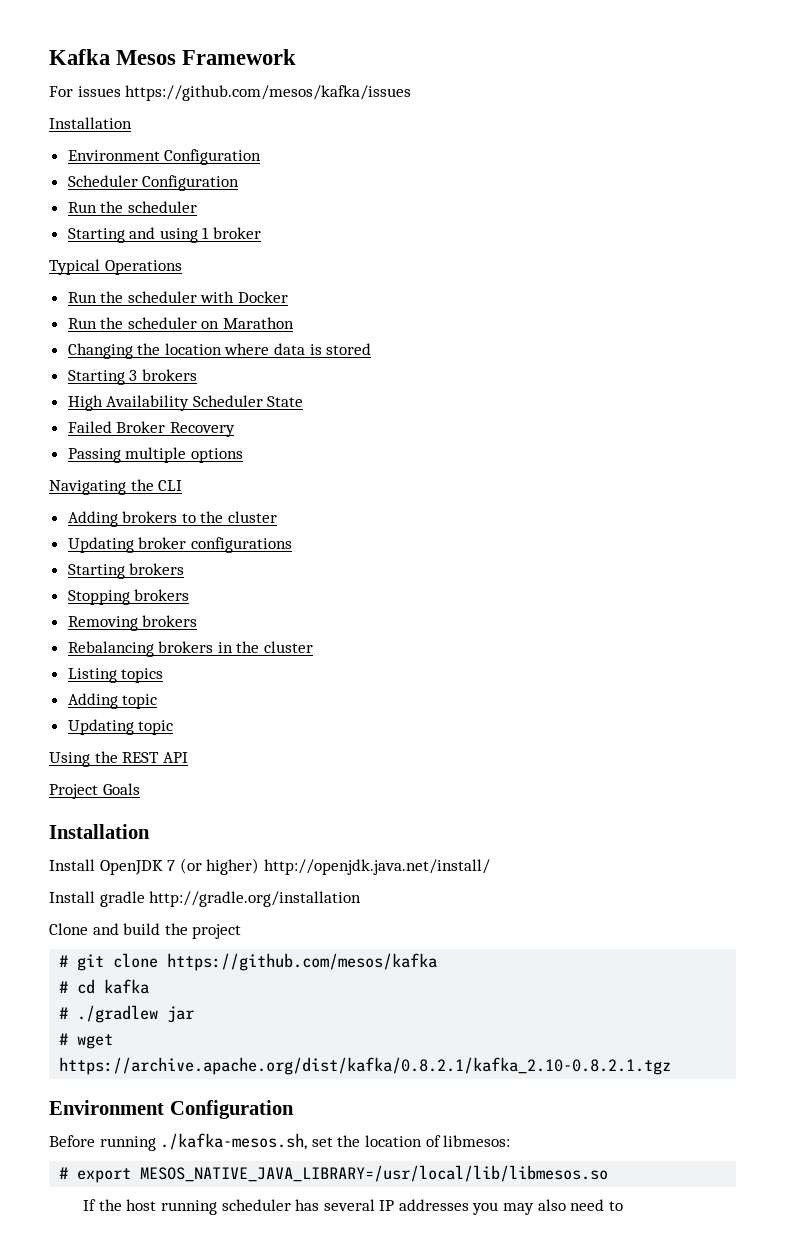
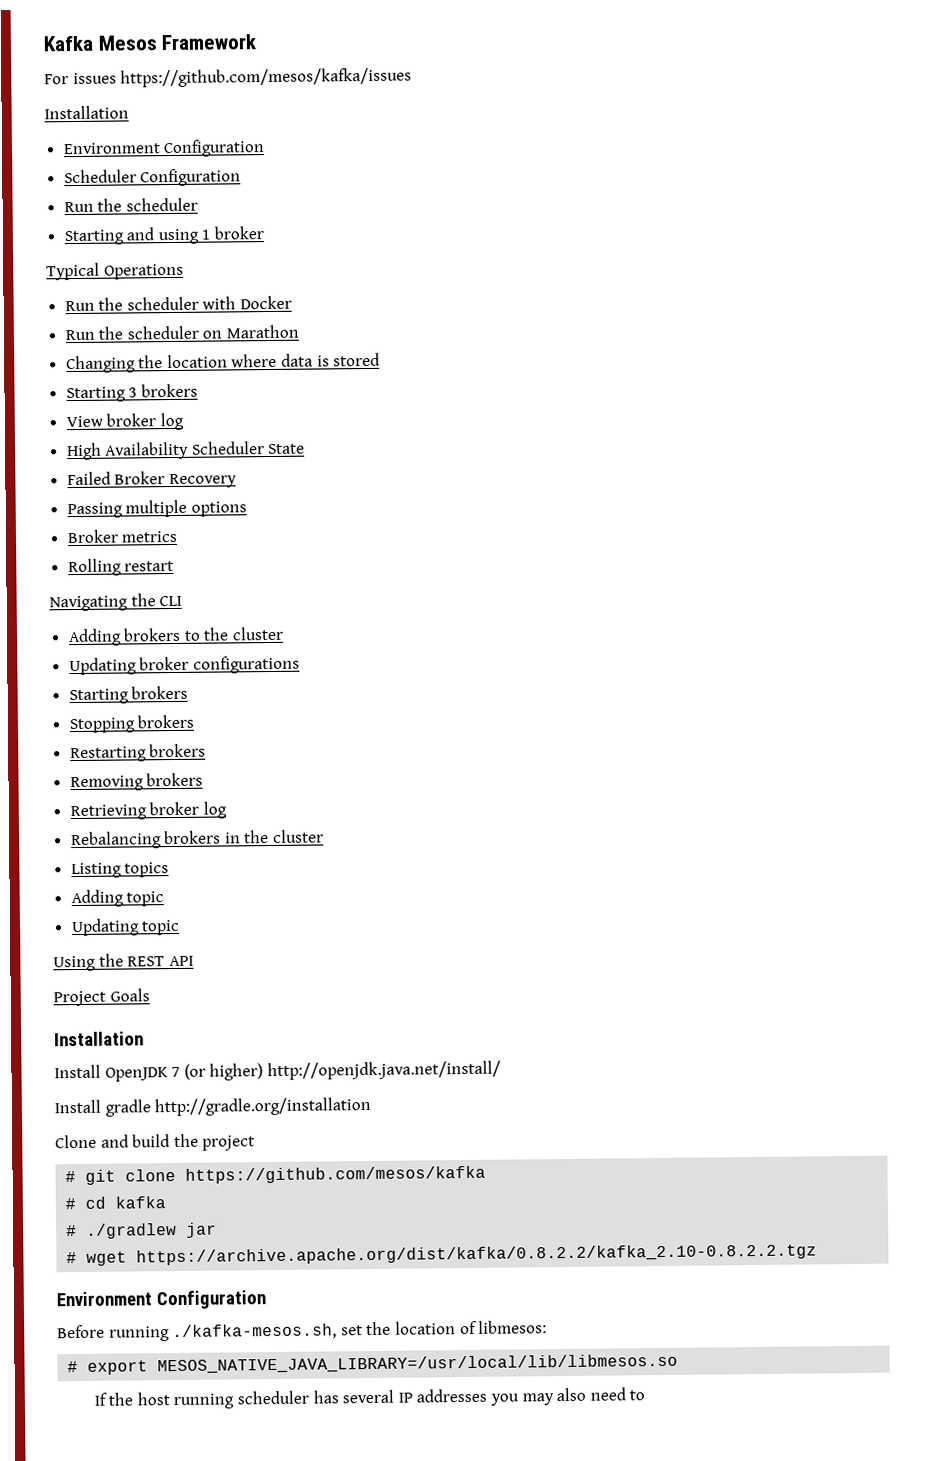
(197, 375) none -> [65,412,184,431] // View broker log
(243, 455) none -> [66,529,179,544] [67,558,175,577] // Broker metrics // Rolling restart
(190, 595) none -> [69,743,207,763] // Restarting brokers
(198, 621) none -> [69,801,227,821] // Retrieving broker log
[59,1057,672,1075] https://archive.apache.org/dist/kafka/0.8.2.1/kafka_2.10-0.8.2.1.tgz -> [136,1243,818,1266] https://archive.apache.org/dist/kafka/0.8.2.2/kafka_2.10-0.8.2.2.tgz

